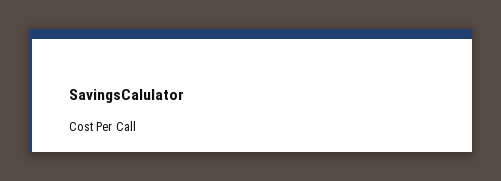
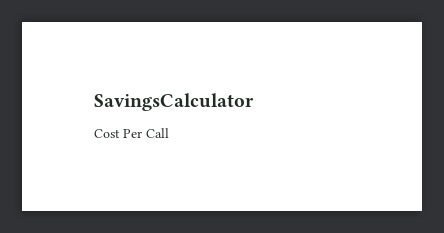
[69,89,184,103] SavingsCalulator -> [94,93,254,111] SavingsCalculator

